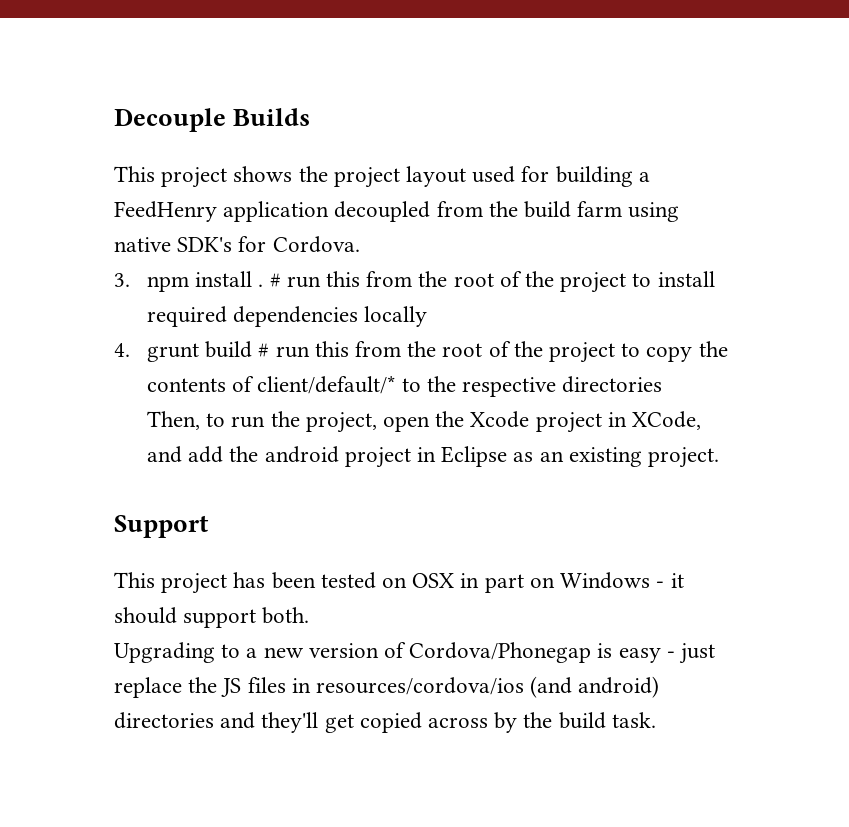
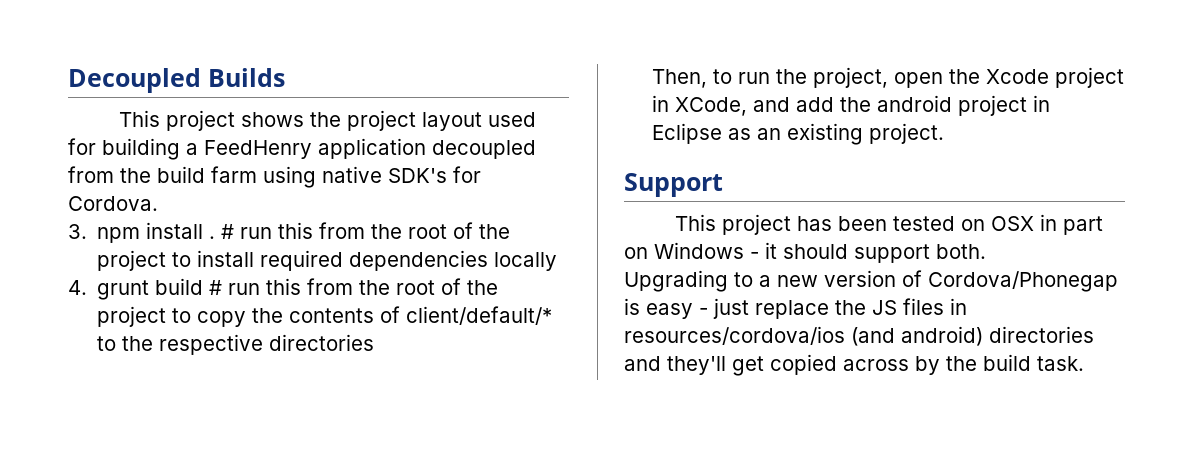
[114,108,226,132] Decouple -> [68,68,201,93] Decoupled

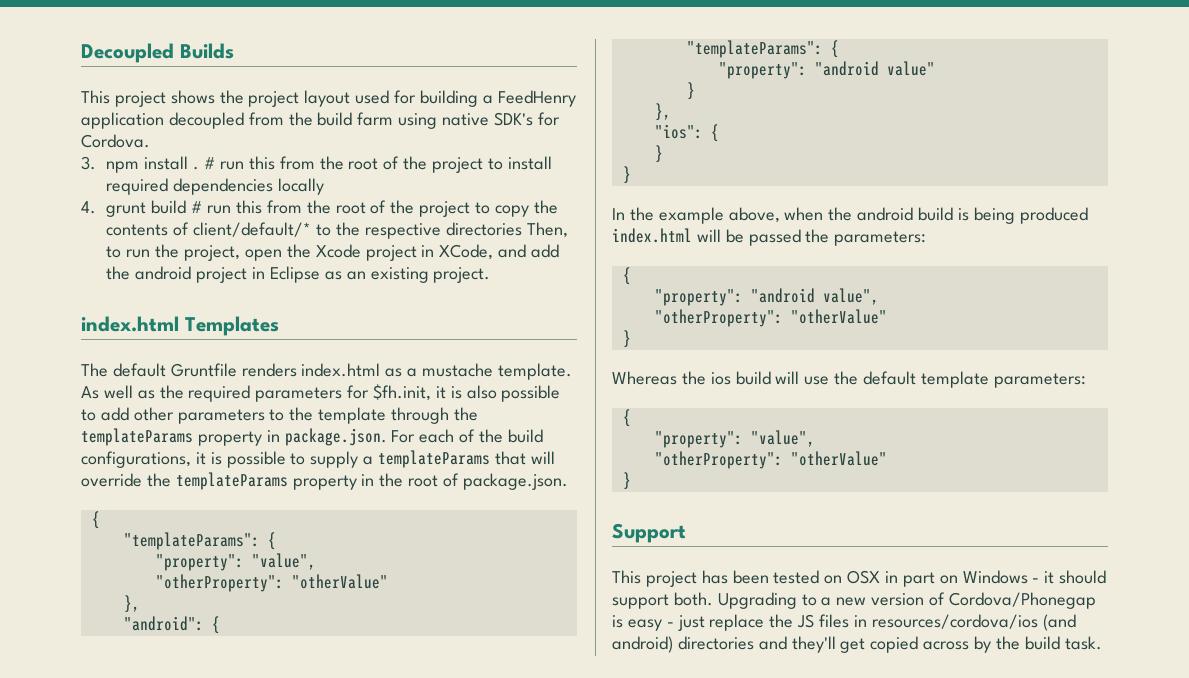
(375, 342) // -> (522, 229) none
(944, 133) none -> [81,316,279,336] [81,363,572,380] [81,384,561,402] [81,407,478,424] [81,428,543,446] [81,450,555,468] [81,472,568,490] [91,511,100,529] [123,532,276,550] [155,553,316,571] [155,574,388,592] [123,595,140,613] [123,616,220,634] [686,40,839,58] [718,61,935,79] [686,82,695,100] [654,103,671,121] [654,124,719,142] [654,145,663,163] [622,166,631,184] [612,207,1088,224] [612,228,927,246] [622,267,631,285] [654,288,879,306] [654,309,887,327] [622,330,631,348] [612,371,1086,388] [622,409,631,427] [654,430,815,448] [654,451,887,469] [622,472,631,490] // index.html Templates // The default Gruntfile renders index.html as a mustache template. As well as the required parameters for $fh.init, it is also possible to add other parameters to the template through the templateParams property in package.json. For each of the build configurations, it is possible to supply a templateParams that will override the templateParams property in the root of package.json. // { // "templateParams": { // "property": "value", // "otherProperty": "otherValue" // }, // "android": { // "templateParams": { // "property": "android value" // } // }, // "ios": { // } // } // In the example above, when the android build is being produced index.html will be passed the parameters: // { // "property": "android value", // "otherProperty": "otherValue" // } // Whereas the ios build will use the default template parameters: // { // "property": "value", // "otherProperty": "otherValue" // }
(986, 251) // -> (713, 599) none

